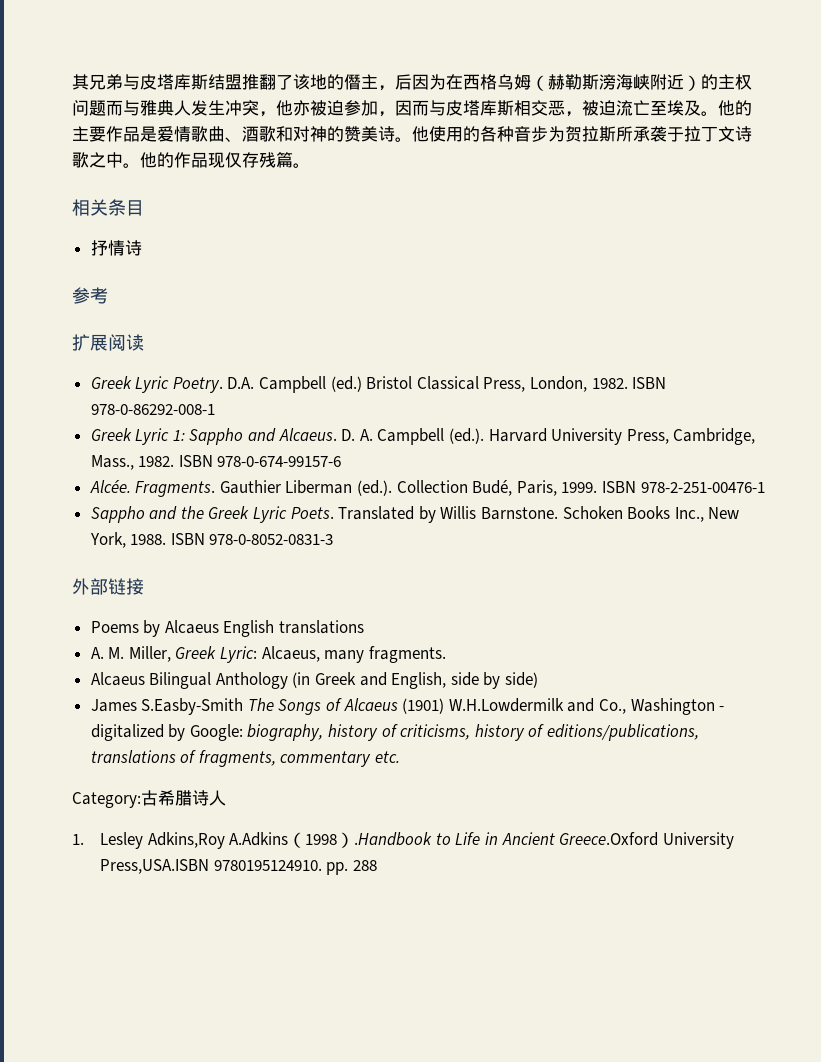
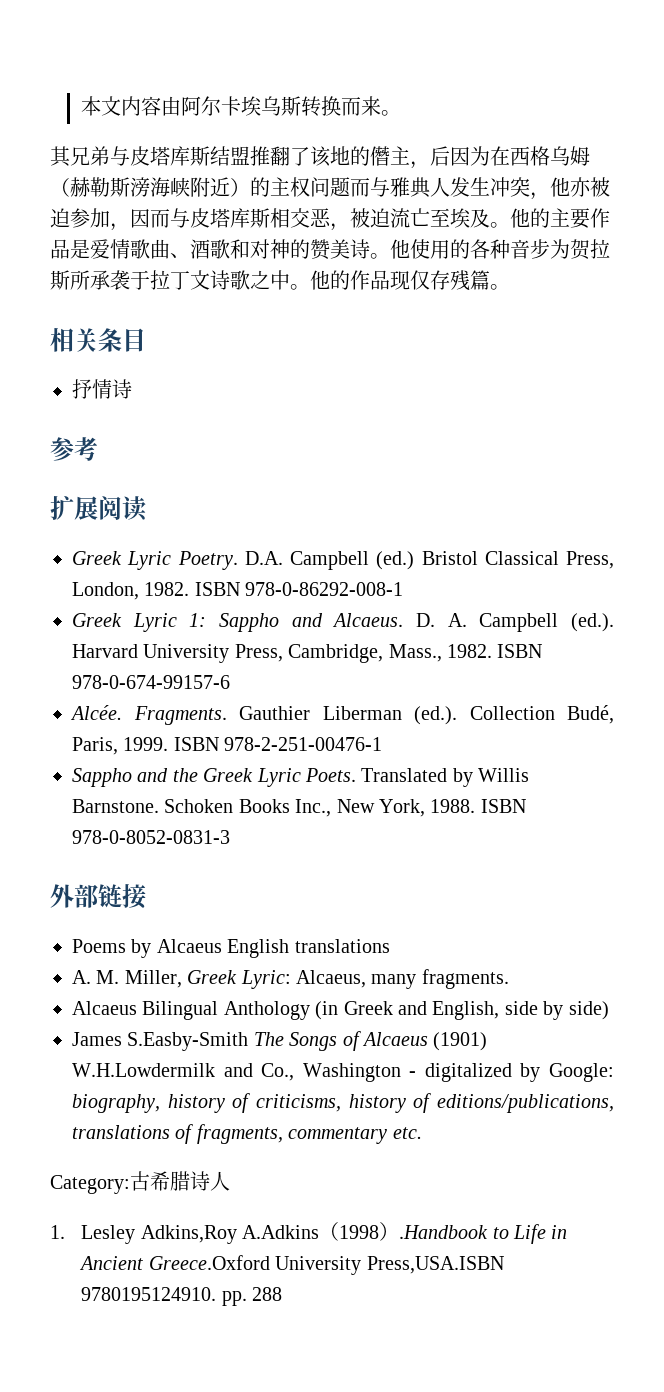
(72, 82) none -> [81,96,402,117] 本文内容由阿尔卡埃乌斯转换而来。 //

